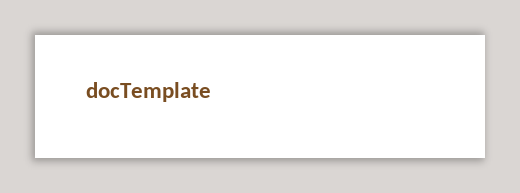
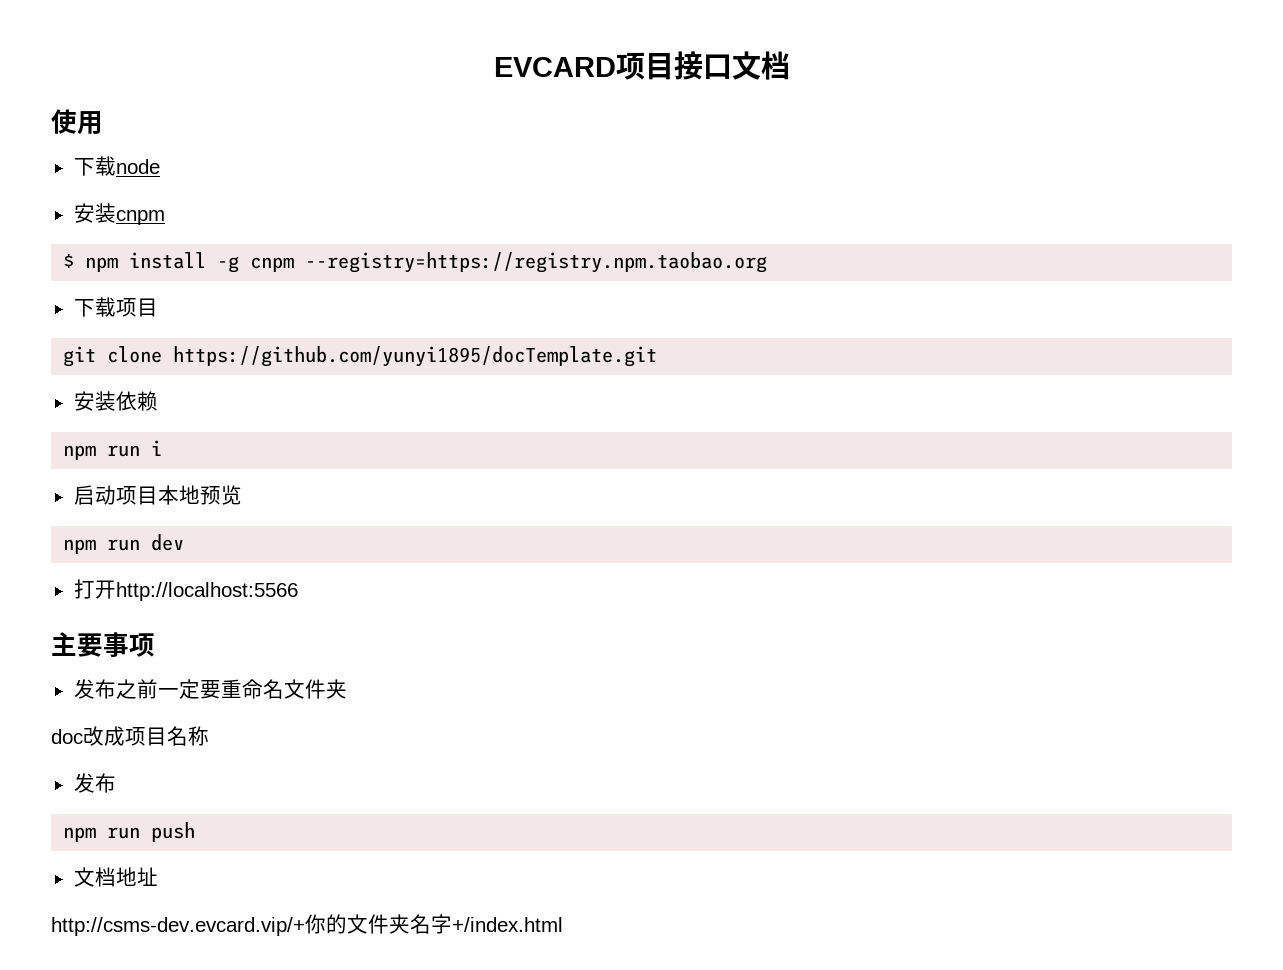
[86,82,211,102] docTemplate -> [493,51,790,80] [51,109,103,135] [73,156,160,176] [73,203,165,225] [63,252,768,273] [73,297,158,317] [63,346,658,367] [73,391,158,411] [63,440,163,460] [73,485,242,505] [63,534,185,554] [73,579,298,601] [51,632,155,657] [73,679,347,699] [51,726,209,746] [73,773,116,793] [63,822,196,842] [73,867,158,887] [51,914,563,936] EVCARD项目接口文档 // 使用 // 下载node // 安装cnpm // $ npm install -g cnpm --registry=https://registry.npm.taobao.org // 下载项目 // git clone https://github.com/yunyi1895/docTemplate.git // 安装依赖 // npm run i // 启动项目本地预览 // npm run dev // 打开http://localhost:5566 // 主要事项 // 发布之前一定要重命名文件夹 // doc改成项目名称 // 发布 // npm run push // 文档地址 // http://csms-dev.evcard.vip/+你的文件夹名字+/index.html

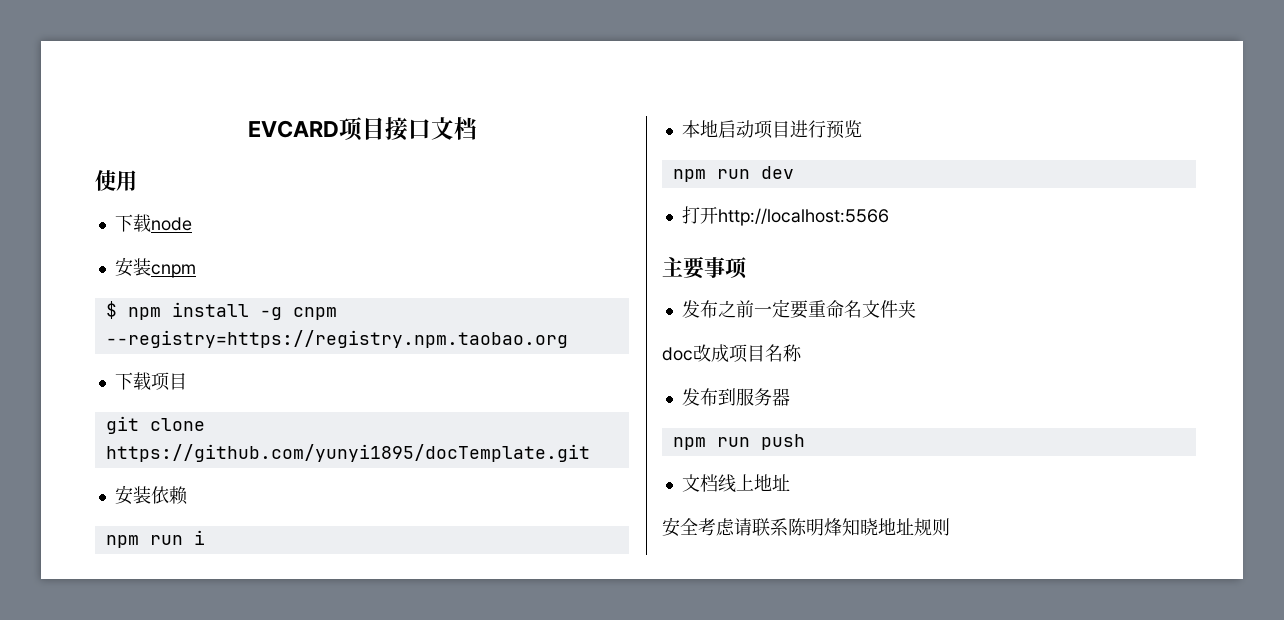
(163, 448) none -> [681,120,718,138] 本地
[157,485,200,505] 本地 -> [789,120,826,138] 进行
(116, 783) none -> [717,388,790,406] 到服务器
(116, 877) none -> [717,474,754,493] 线上
[51,914,563,936] http://csms-dev.evcard.vip/+你的文件夹名字+/index.html -> [662,517,950,537] 安全考虑请联系陈明烽知晓地址规则

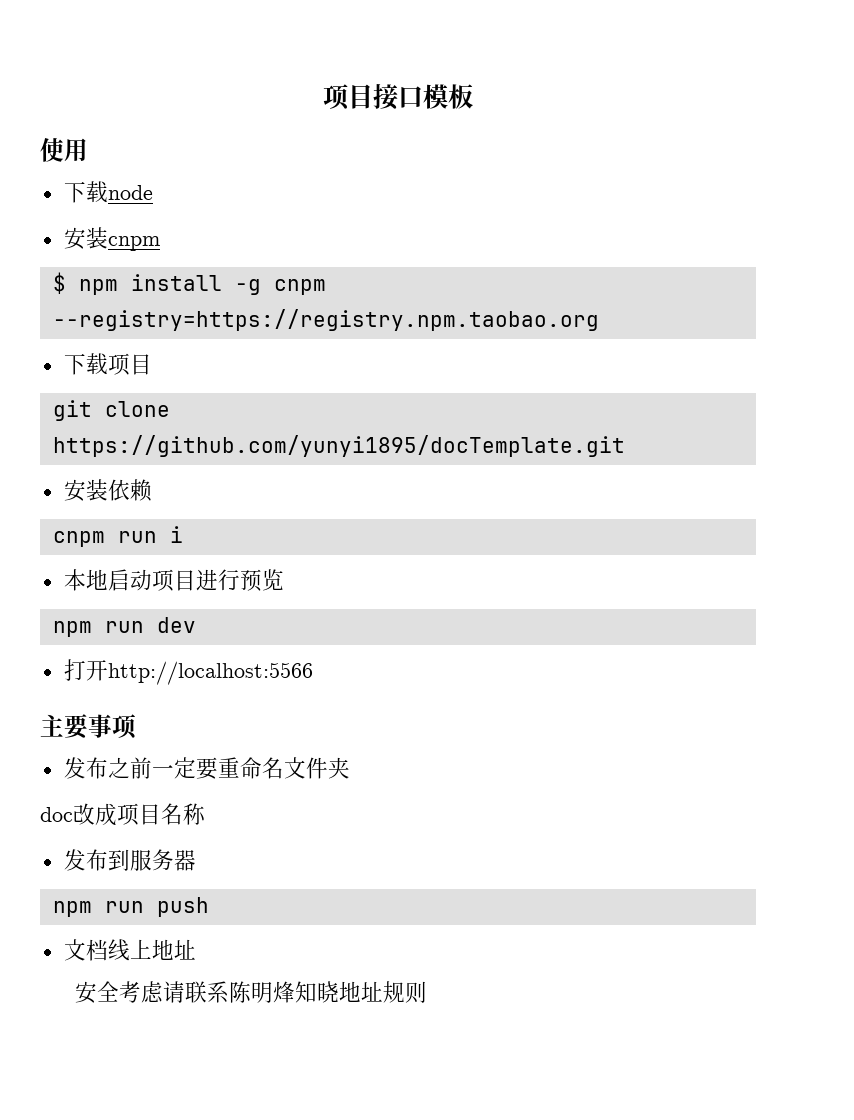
[247,120,339,138] EVCARD -> (323, 97) none
[430,117,477,140] 文档 -> [423,84,473,109] 模板
[105,535,139,548] npm -> [52,531,105,547] cnpm

